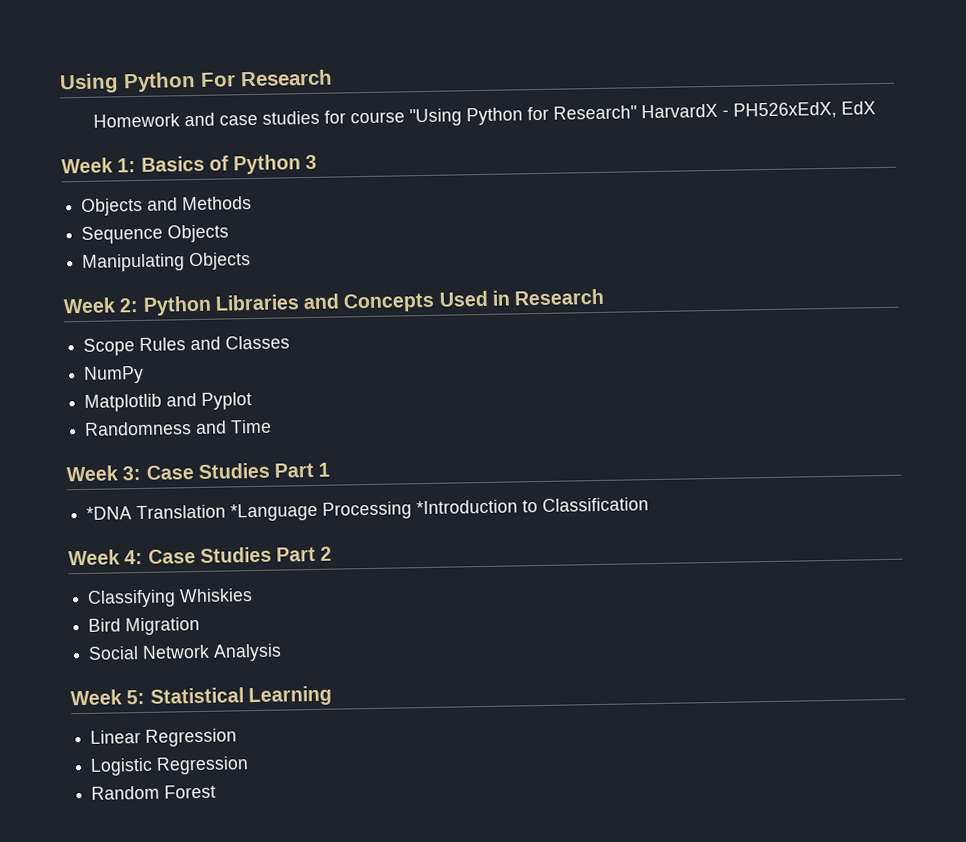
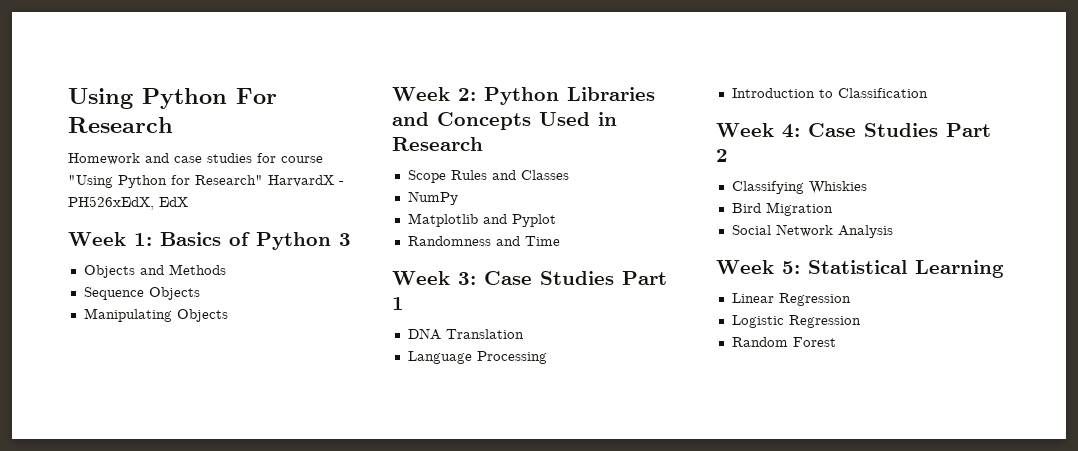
[86,506,133,520] *DNA -> [407,328,441,340] DNA
[230,502,319,522] *Language -> [407,351,472,364] // Language
[416,499,519,515] *Introduction -> [731,88,815,98] // Introduction

